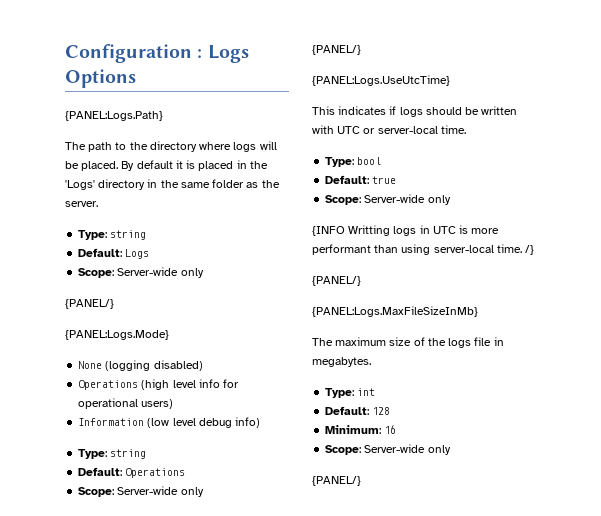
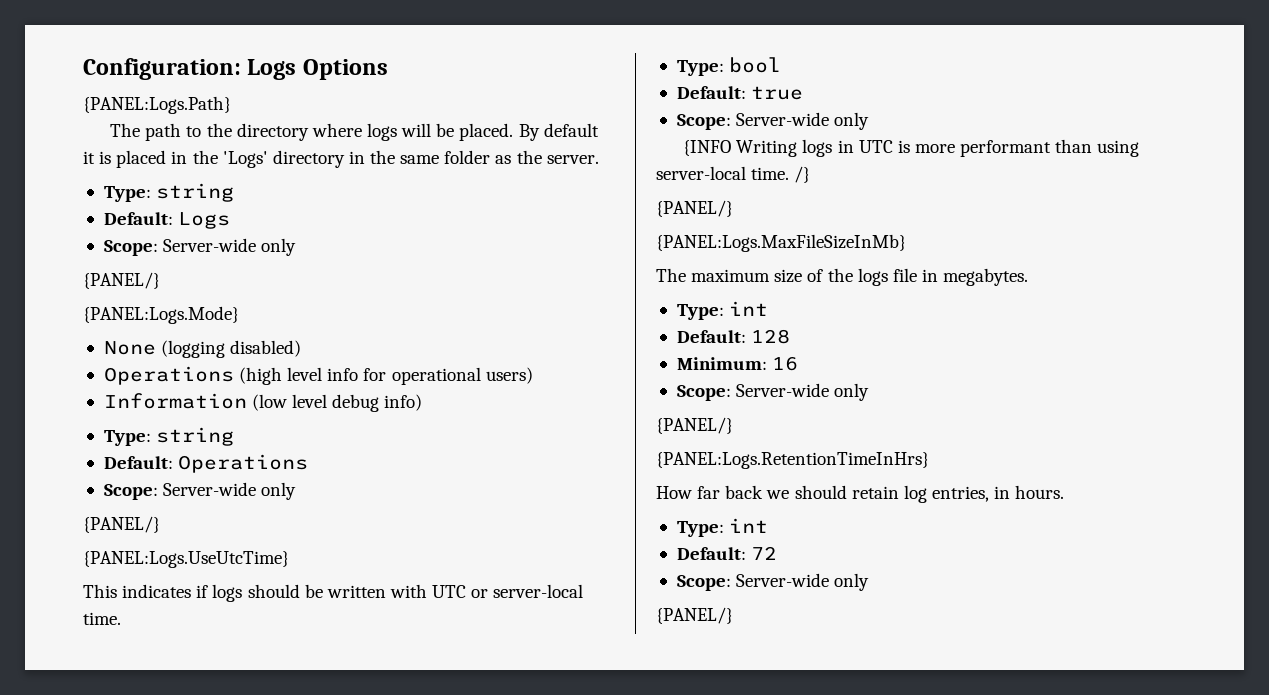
[65,44,203,63] Configuration : -> [83,58,241,80] Configuration:
[348,225,391,236] Writting -> [736,140,798,157] Writing
(361, 481) none -> [656,452,929,469] [656,485,1065,503] [676,518,769,537] [676,546,778,560] [676,573,870,591] [656,607,733,624] // {PANEL:Logs.RetentionTimeInHrs} // How far back we should retain log entries, in hours. // Type: int // Default: 72 // Scope: Server-wide only // {PANEL/}

